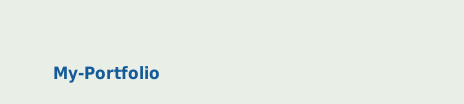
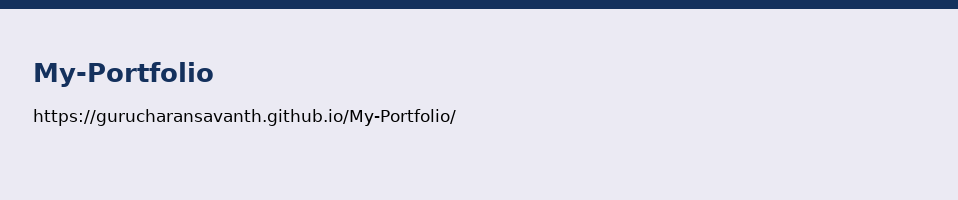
(160, 74) none -> [33,109,456,126] // https://gurucharansavanth.github.io/My-Portfolio/

